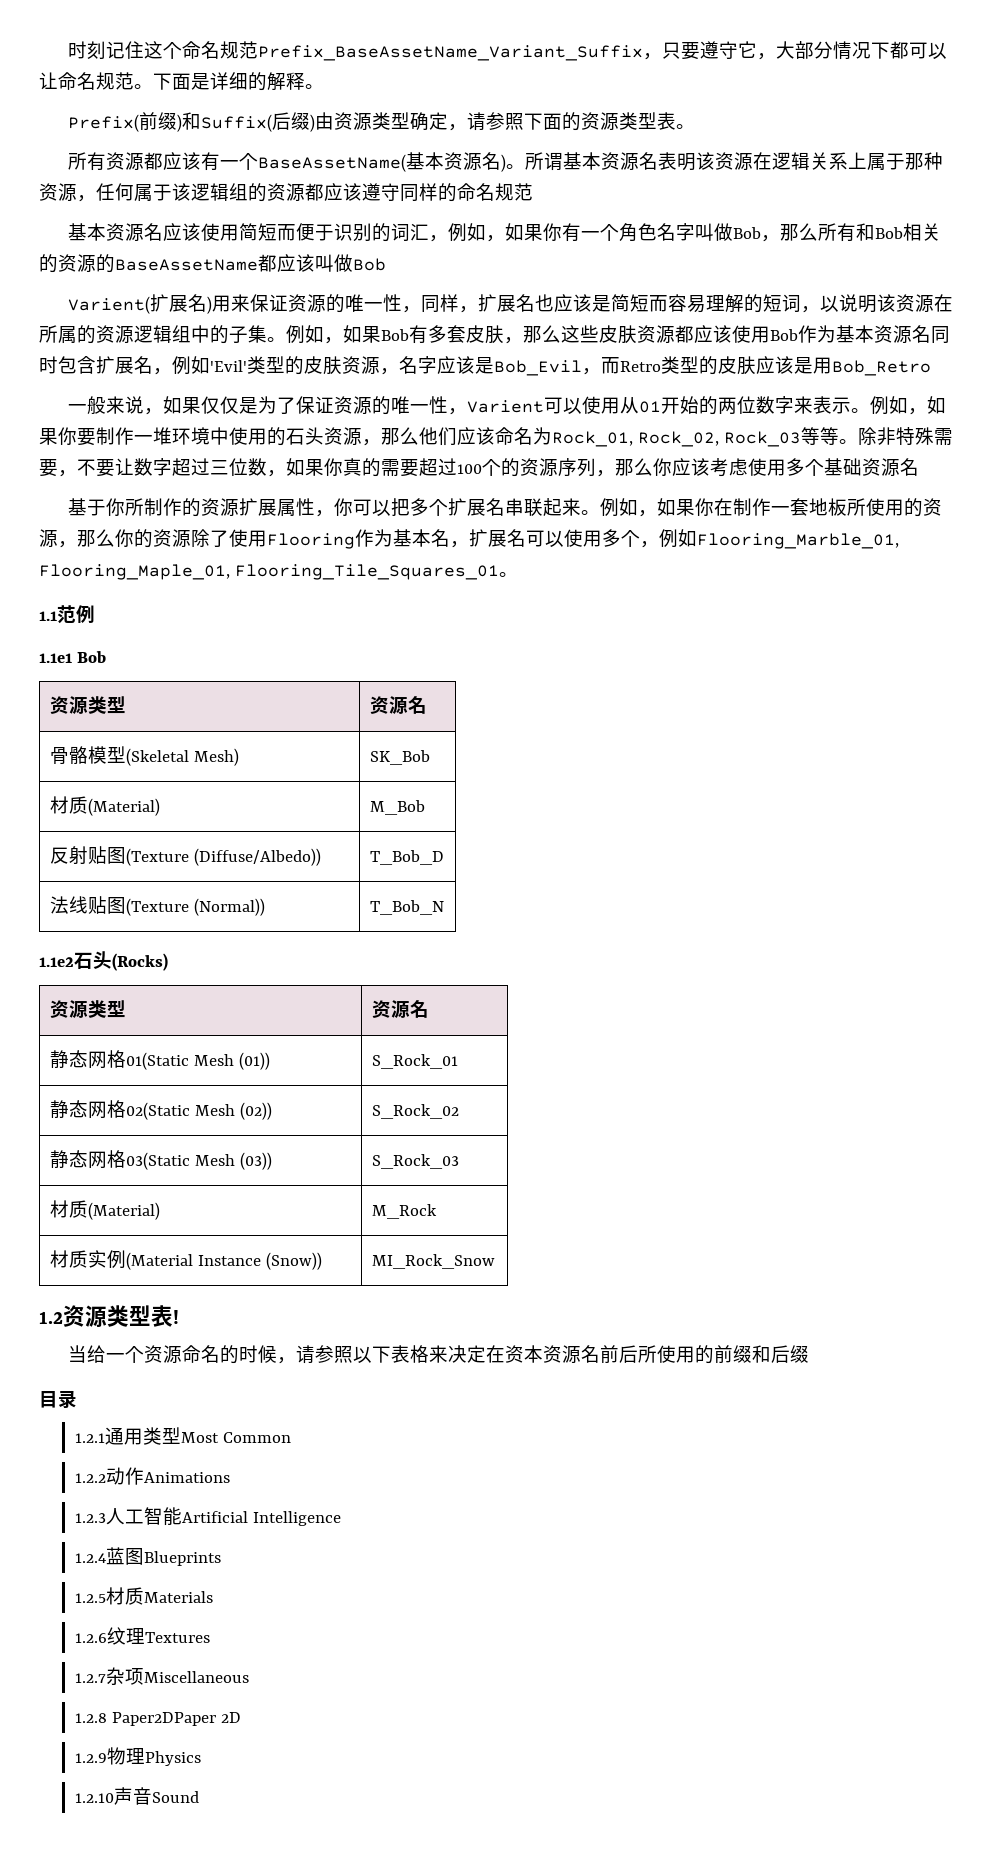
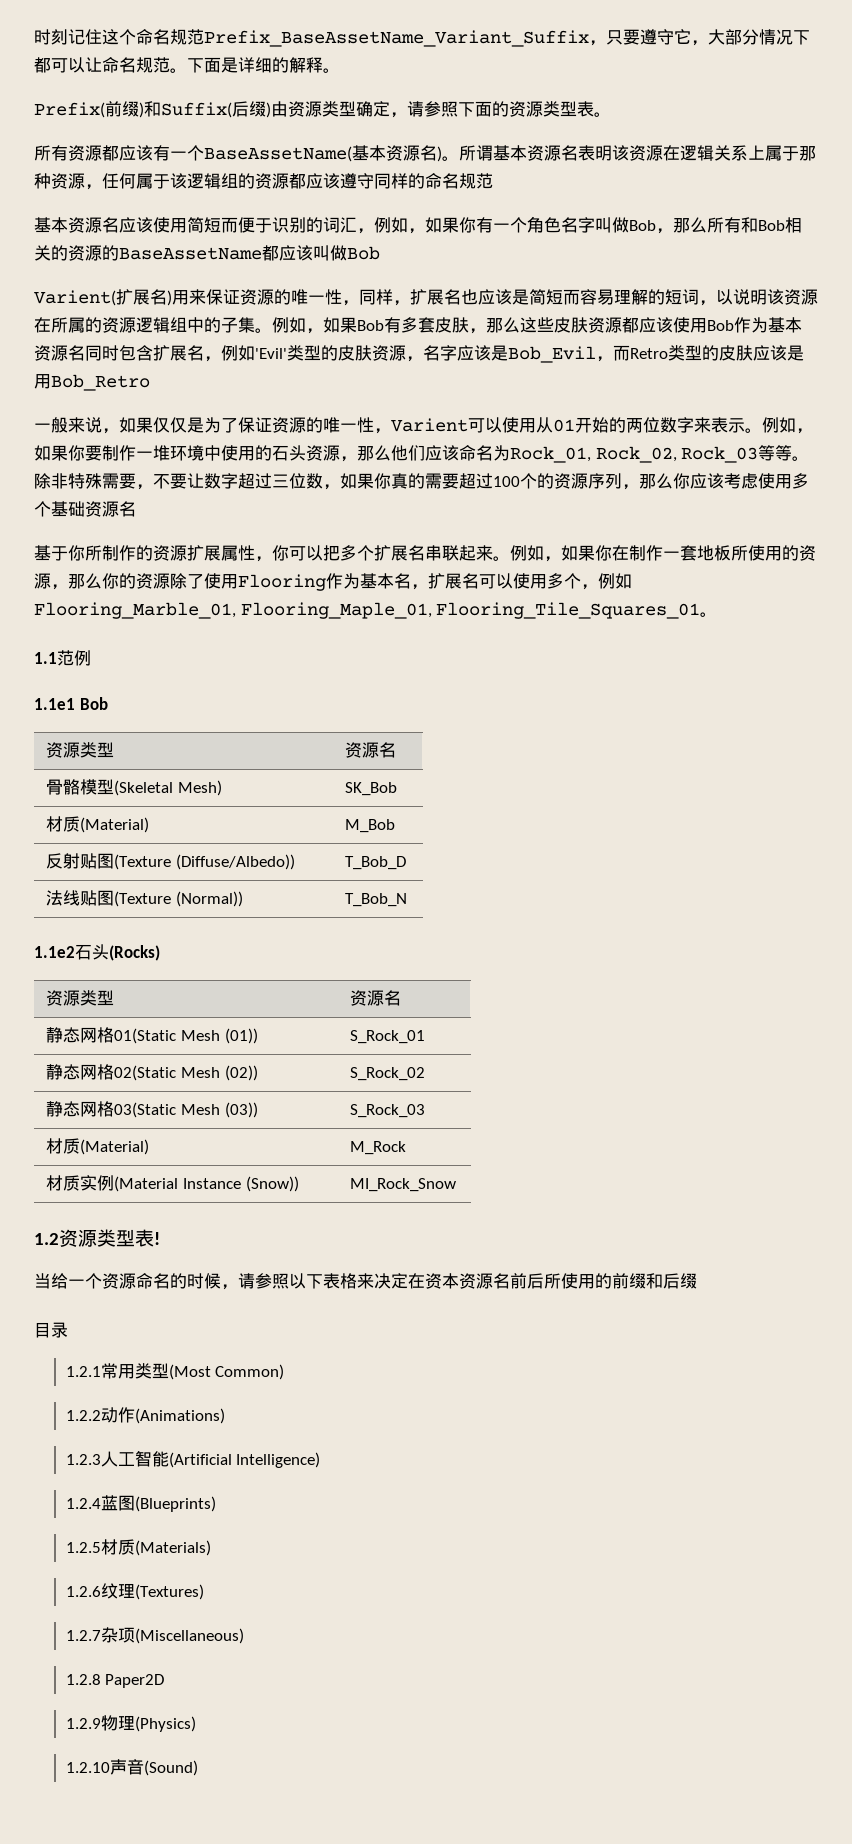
[104,1427,291,1445] 通用类型Most Common -> [100,1363,285,1380] 常用类型(Most Common)
[143,1472,230,1483] Animations -> [134,1408,225,1424] (Animations)
[181,1511,341,1526] Artificial Intelligence -> [168,1452,321,1468] (Artificial Intelligence)
[143,1551,221,1566] Blueprints -> [134,1496,216,1512] (Blueprints)
[143,1591,213,1603] Materials -> [134,1540,211,1556] (Materials)
[144,1632,210,1643] Textures -> [134,1584,204,1600] (Textures)
[143,1671,249,1683] Miscellaneous -> [134,1628,244,1644] (Miscellaneous)
[111,1712,241,1726] Paper2DPaper 2D -> [105,1674,165,1688] Paper2D
[144,1751,201,1766] Physics -> [134,1716,196,1732] (Physics)
[151,1791,199,1803] Sound -> [143,1760,198,1776] (Sound)

